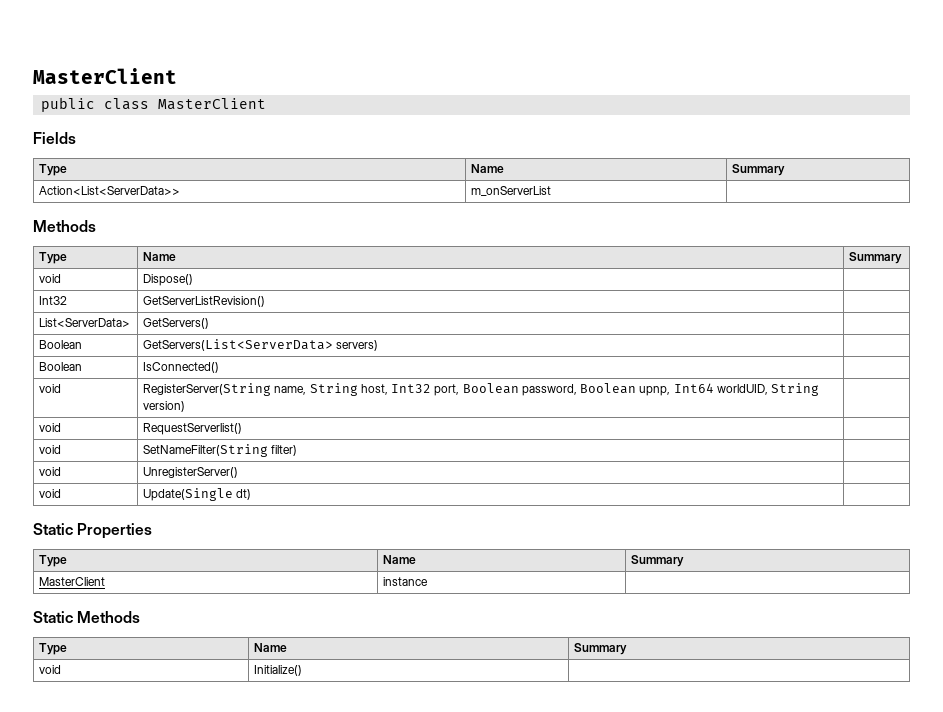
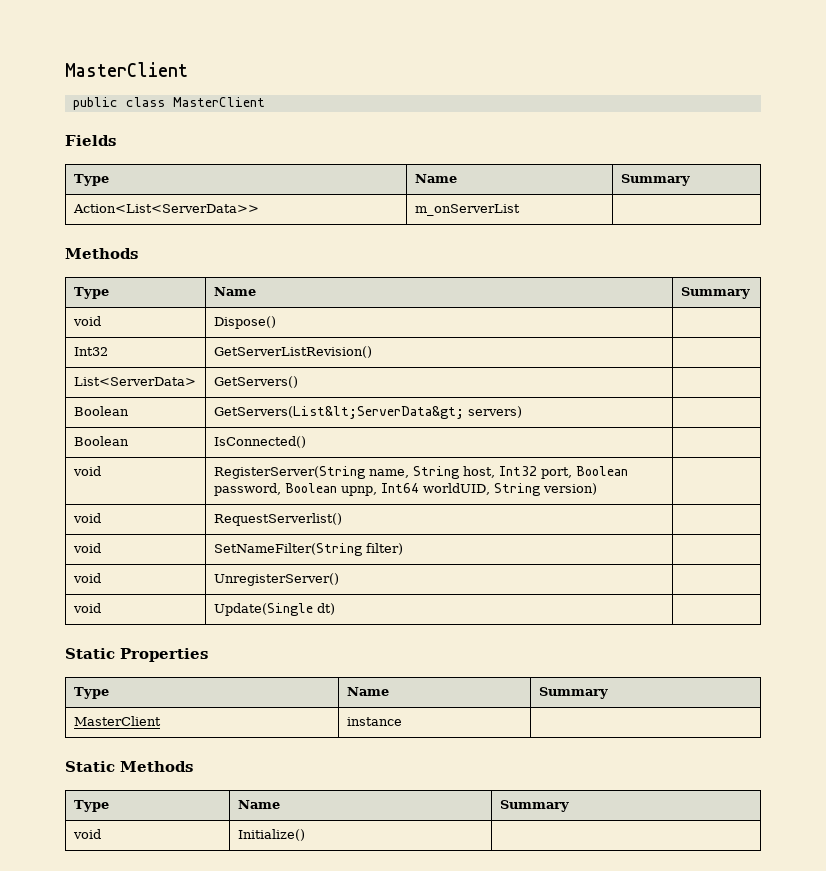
[143,339,334,351] GetServers(List<ServerData> -> [213,406,464,419] GetServers(List&lt;ServerData&gt;

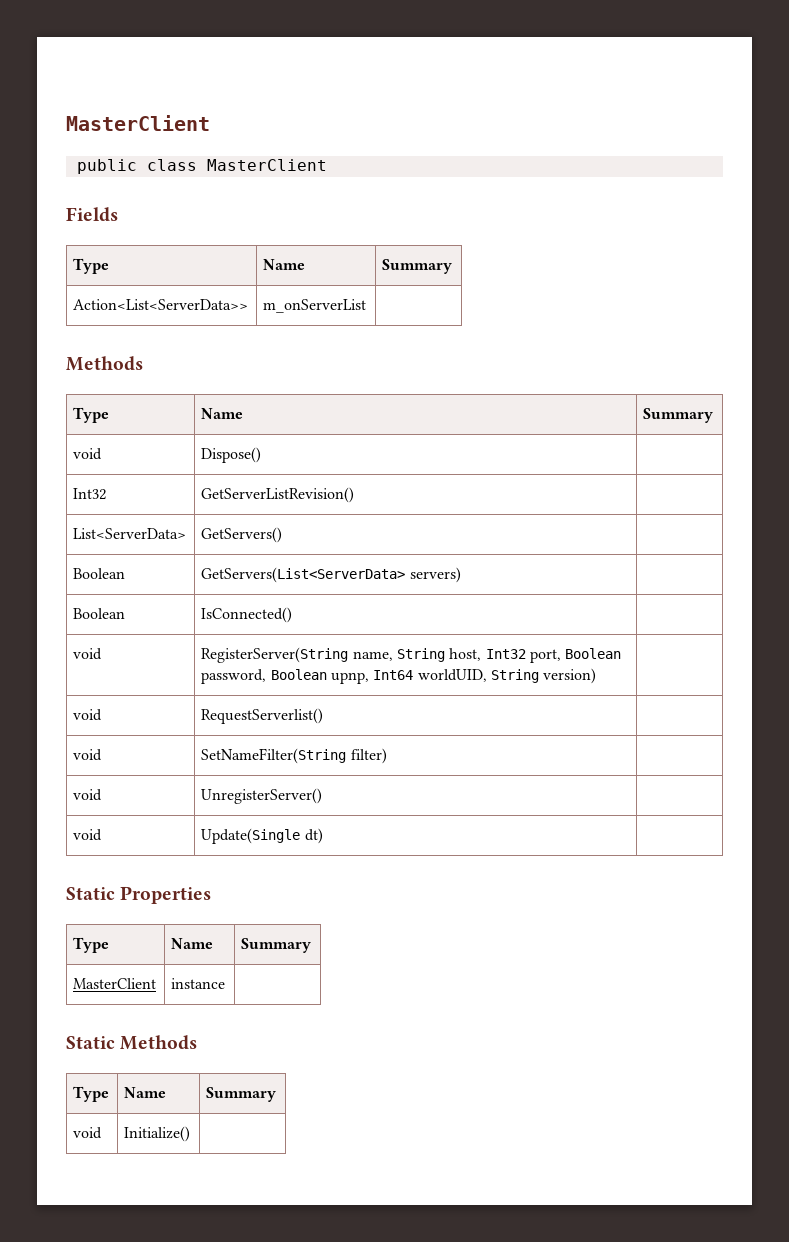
[213,406,464,419] GetServers(List&lt;ServerData&gt; -> [201,567,406,583] GetServers(List<ServerData>

